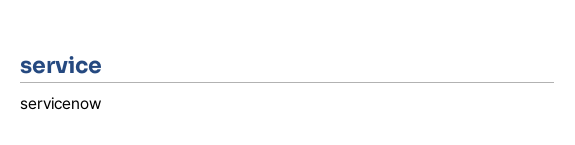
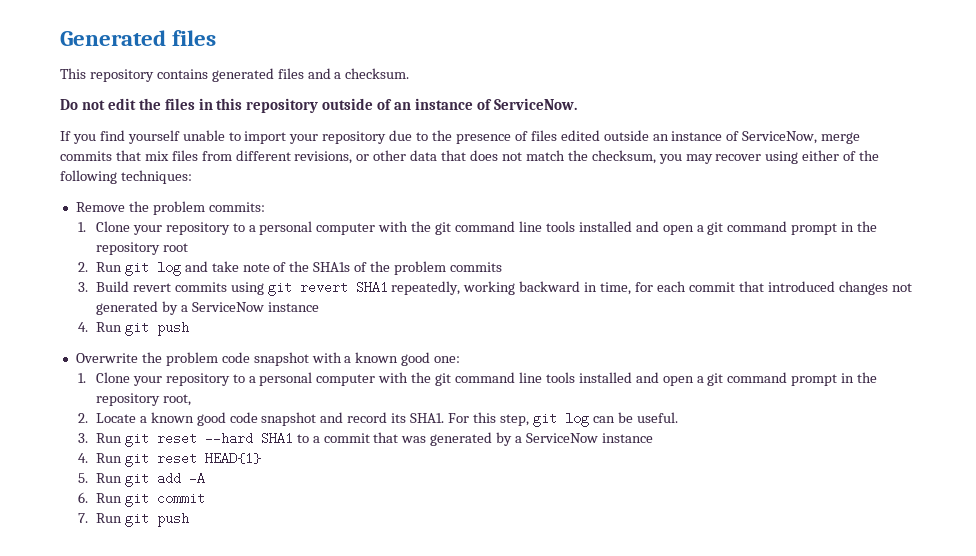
[20,56,102,74] [20,97,102,110] service // servicenow -> [60,30,217,46] [60,68,410,82] [60,98,577,113] [60,130,861,144] [60,150,880,164] [60,170,192,184] [75,201,265,215] [77,221,878,235] [95,242,188,255] [77,261,502,276] [77,281,912,296] [95,301,319,315] [77,322,189,336] [75,352,461,366] [77,372,878,386] [95,393,191,406] [77,412,678,427] [77,432,653,447] [77,452,261,467] [77,472,205,487] [77,492,205,507] [77,513,189,527] Generated files // This repository contains generated files and a checksum. // Do not edit the files in this repository outside of an instance of ServiceNow. // If you find yourself unable to import your repository due to the presence of files edited outside an instance of ServiceNow, merge commits that mix files from different revisions, or other data that does not match the checksum, you may recover using either of the following techniques: // Remove the problem commits: // 1. Clone your repository to a personal computer with the git command line tools installed and open a git command prompt in the repository root // 2. Run git log and take note of the SHA1s of the problem commits // 3. Build revert commits using git revert SHA1 repeatedly, working backward in time, for each commit that introduced changes not generated by a ServiceNow instance // 4. Run git push // Overwrite the problem code snapshot with a known good one: // 1. Clone your repository to a personal computer with the git command line tools installed and open a git command prompt in the repository root, // 2. Locate a known good code snapshot and record its SHA1. For this step, git log can be useful. // 3. Run git reset --hard SHA1 to a commit that was generated by a ServiceNow instance // 4. Run git reset HEAD{1} // 5. Run git add -A // 6. Run git commit // 7. Run git push

